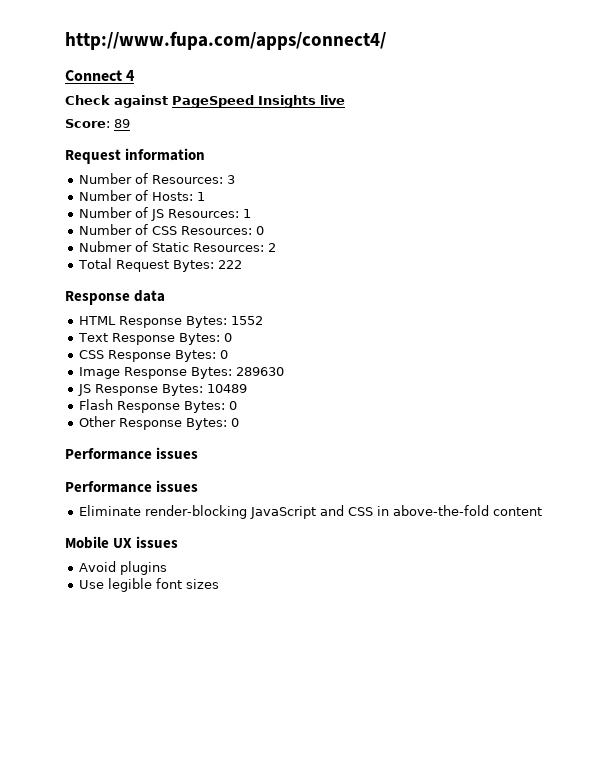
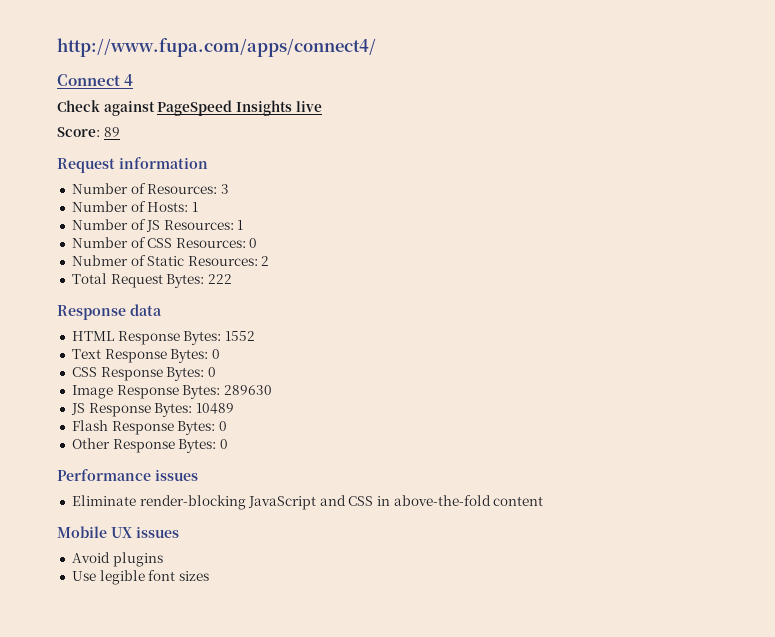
[65,480,199,493] // Performance issues -> (198, 475) none

